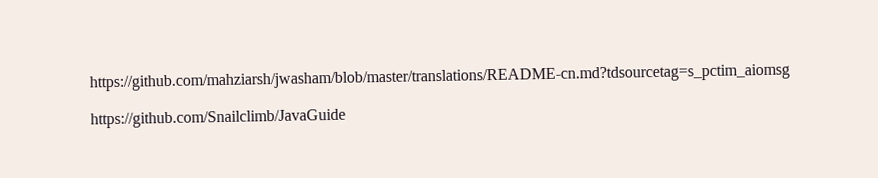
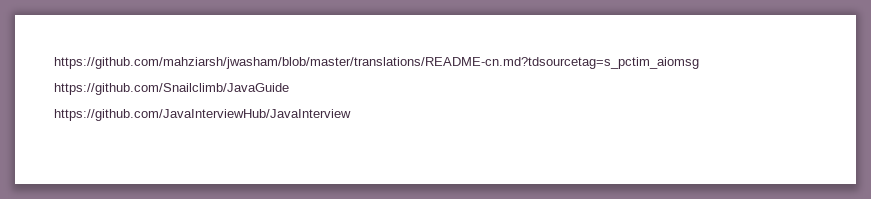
(346, 118) none -> [54,109,351,121] // https://github.com/JavaInterviewHub/JavaInterview

